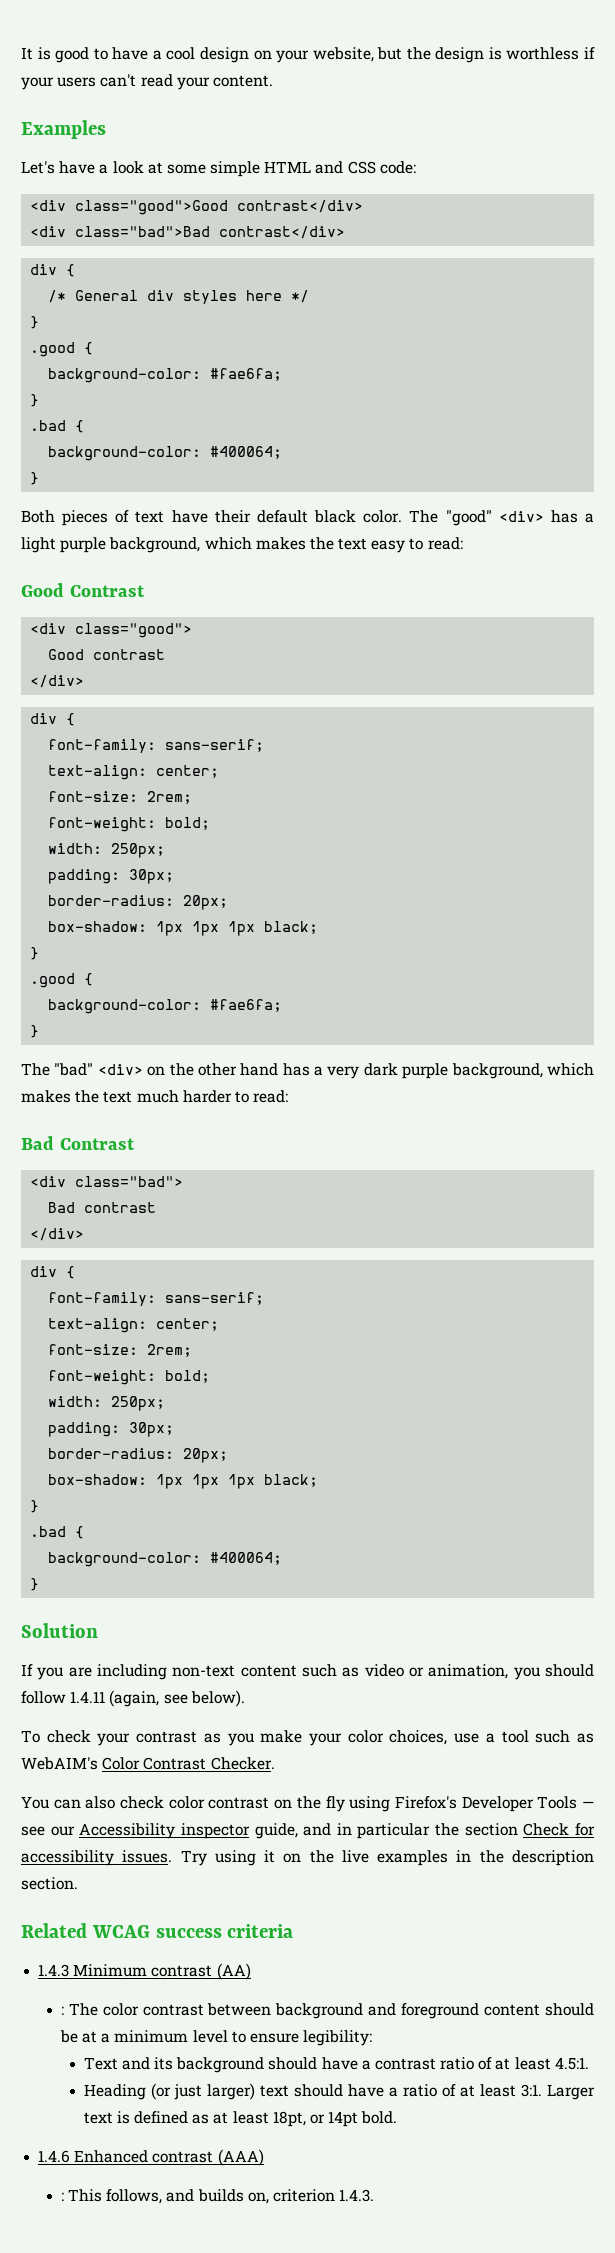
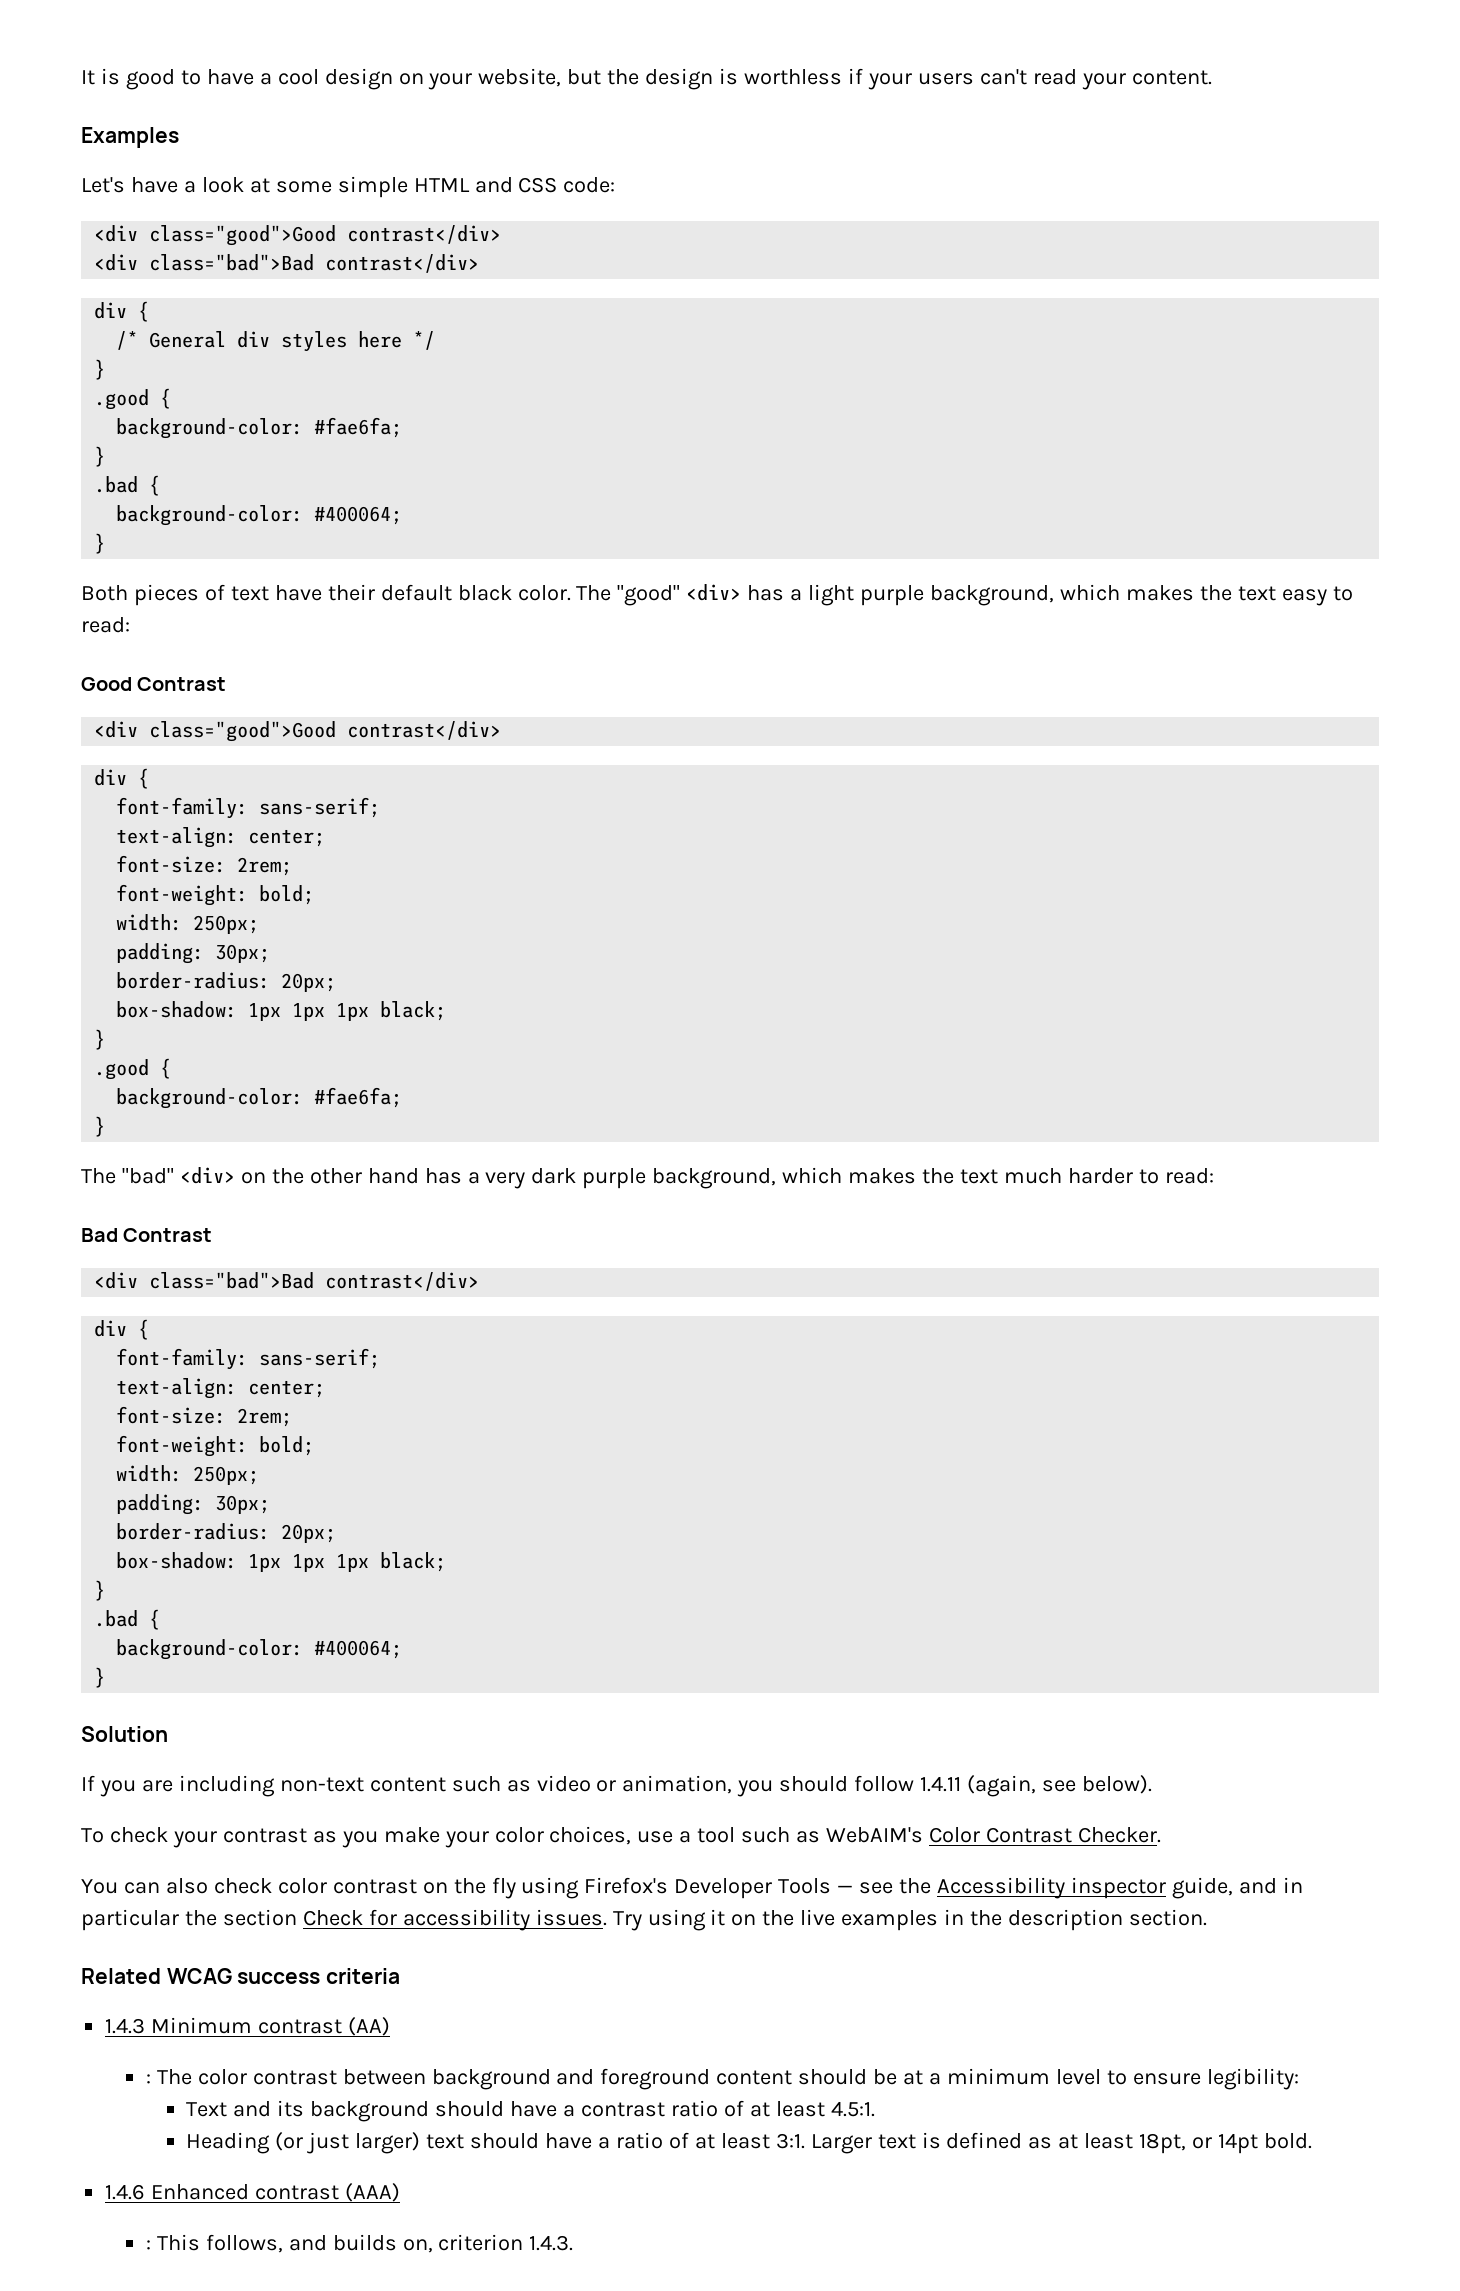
[75,623,193,638] [48,649,166,660] [30,675,85,688] class="good"> // Good contrast // </div> -> [149,721,502,742] class="good">Good contrast</div>
[75,1176,184,1187] [48,1202,157,1213] [30,1228,85,1241] class="bad"> // Bad contrast // </div> -> [149,1272,480,1291] class="bad">Bad contrast</div>
[50,1826,75,1836] our -> [899,1878,932,1894] the

